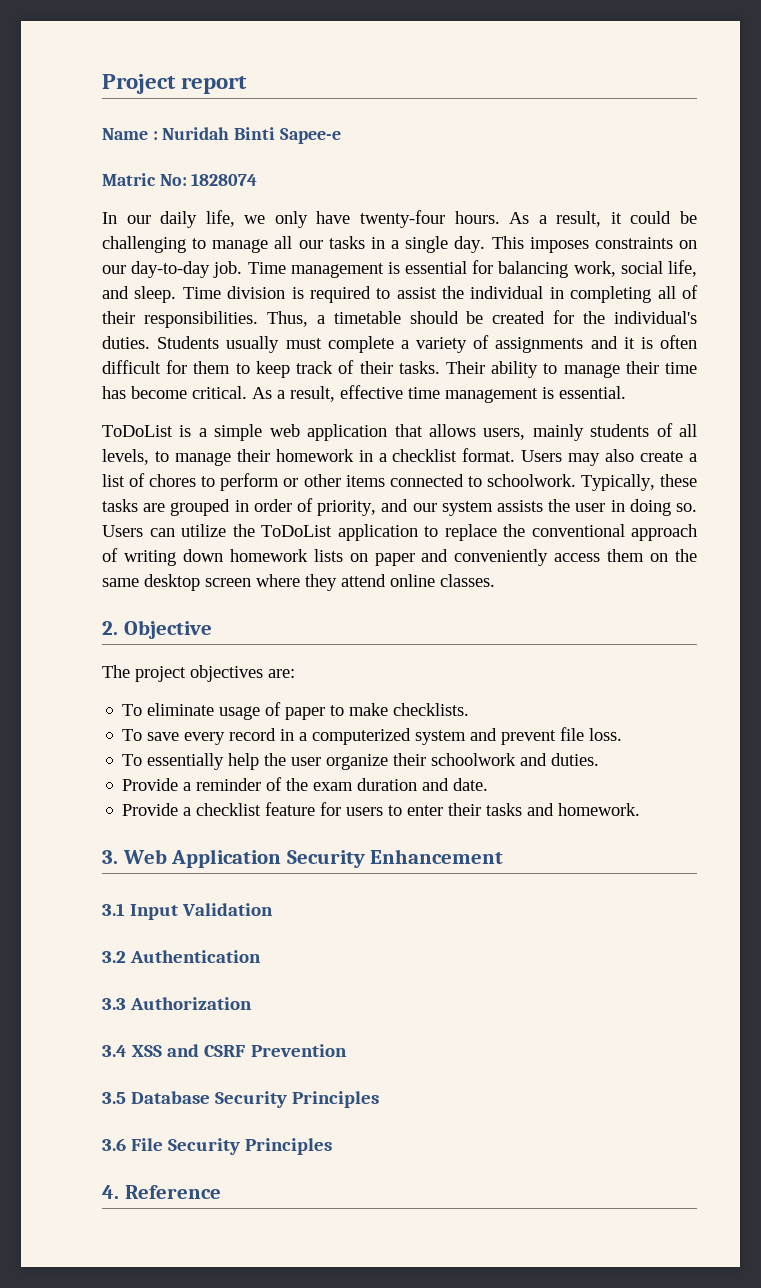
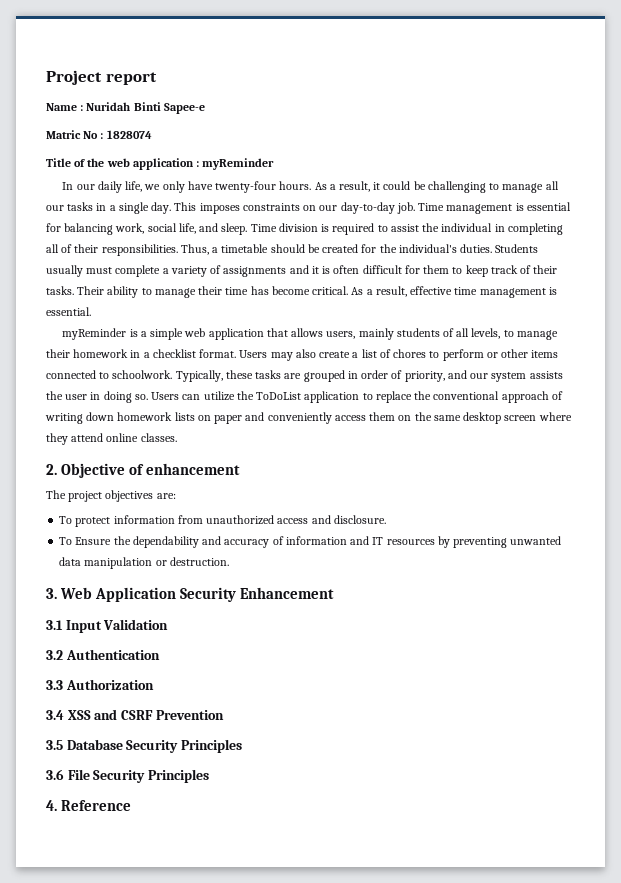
[159,174,187,186] No: -> [83,131,104,139] No :
(258, 179) none -> [46,158,275,170] // Title of the web application : myReminder
[102,425,173,437] ToDoList -> [62,328,127,340] myReminder
(212, 629) none -> [129,463,241,475] of enhancement
[147,702,470,720] [122,727,623,745] [122,753,600,770] [122,777,489,791] [122,802,641,816] eliminate usage of paper to make checklists. // To save every record in a computerized system and prevent file loss. // To essentially help the user organize their schoolwork and duties. // Provide a reminder of the exam duration and date. // Provide a checklist feature for users to enter their tasks and homework. -> [75,515,386,527] [59,536,562,548] [59,557,229,569] protect information from unauthorized access and disclosure. // To Ensure the dependability and accuracy of information and IT resources by preventing unwanted data manipulation or destruction.

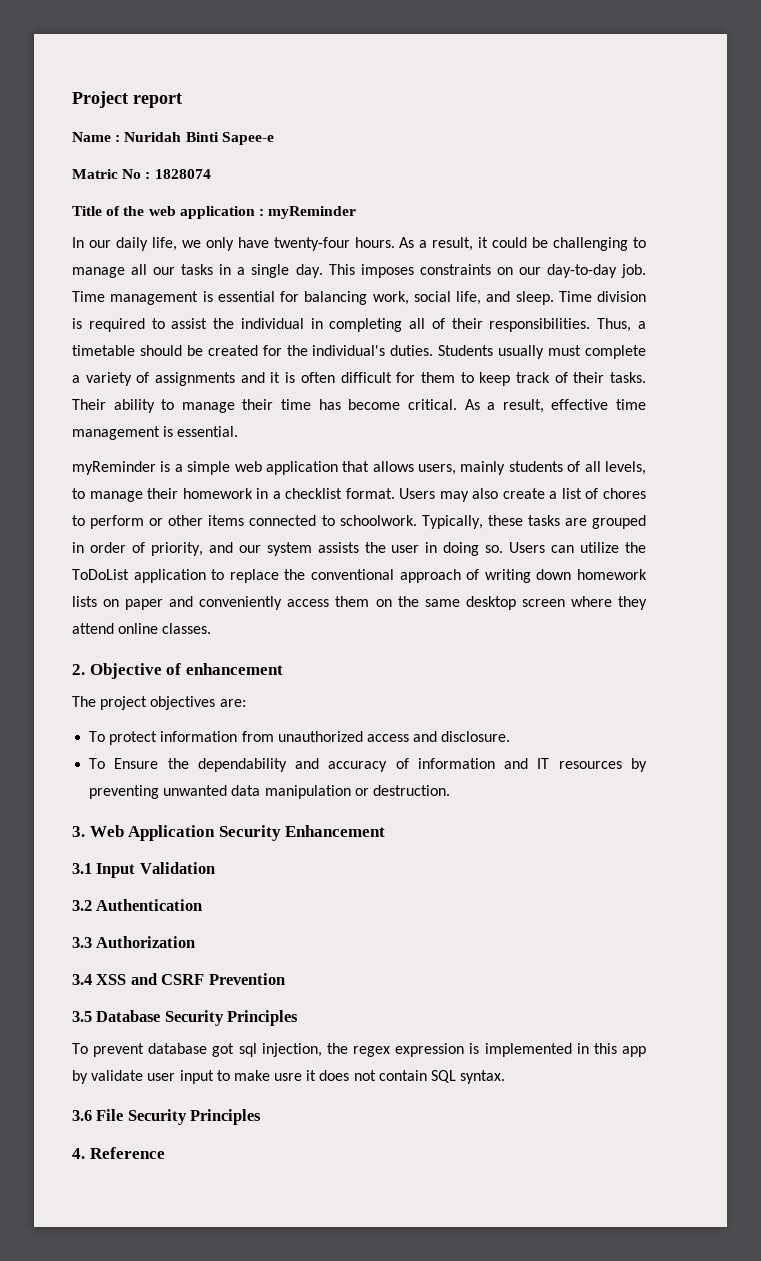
(242, 746) none -> [72,1043,646,1057] [72,1070,506,1084] // To prevent database got sql injection, the regex expression is implemented in this app by validate user input to make usre it does not contain SQL syntax.

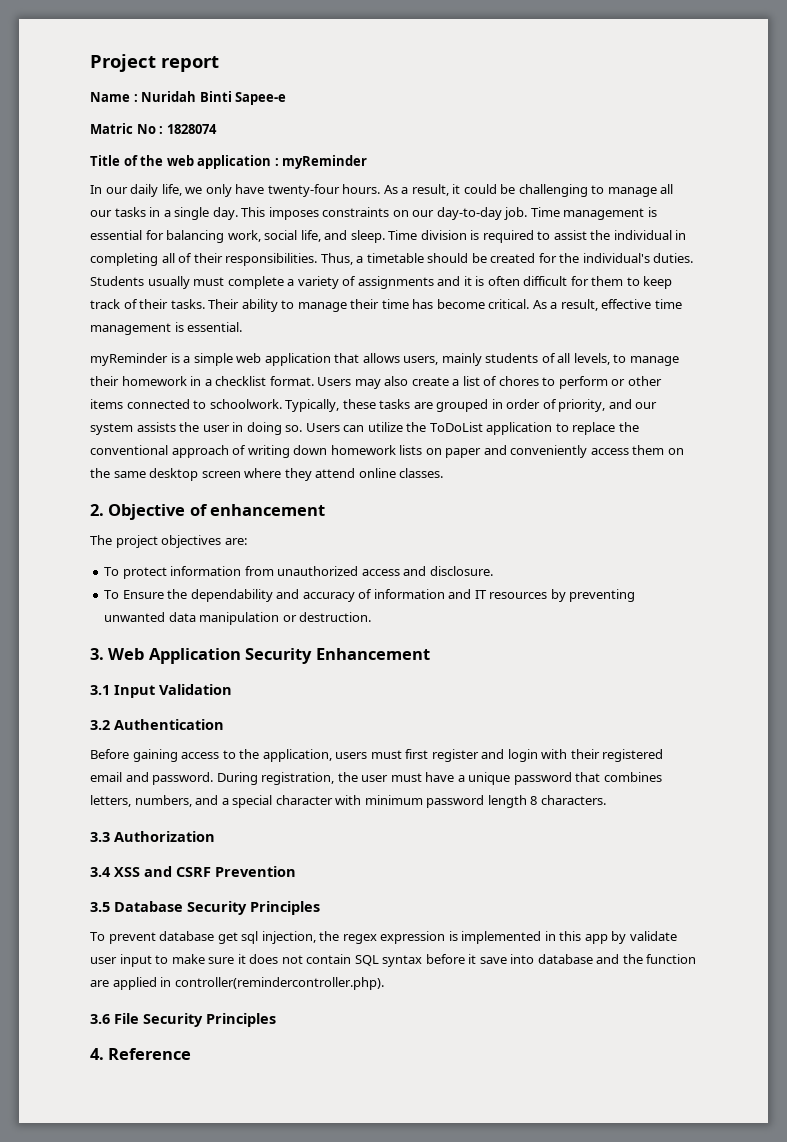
(203, 905) none -> [90,749,664,762] [90,772,662,785] [90,795,606,808] // Before gaining access to the application, users must first register and login with their registered email and password. During registration, the user must have a unique password that combines letters, numbers, and a special character with minimum password length 8 characters.
[212,1043,235,1057] got -> [217,932,238,944] get
[274,1073,303,1081] usre -> [208,957,235,964] sure
[460,1070,506,1084] syntax. -> [382,954,697,967] [90,977,384,990] syntax before it save into database and the function are applied in controller(remindercontroller.php).

